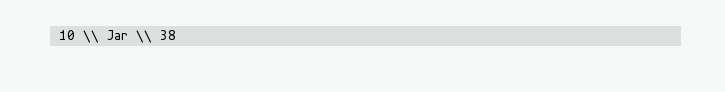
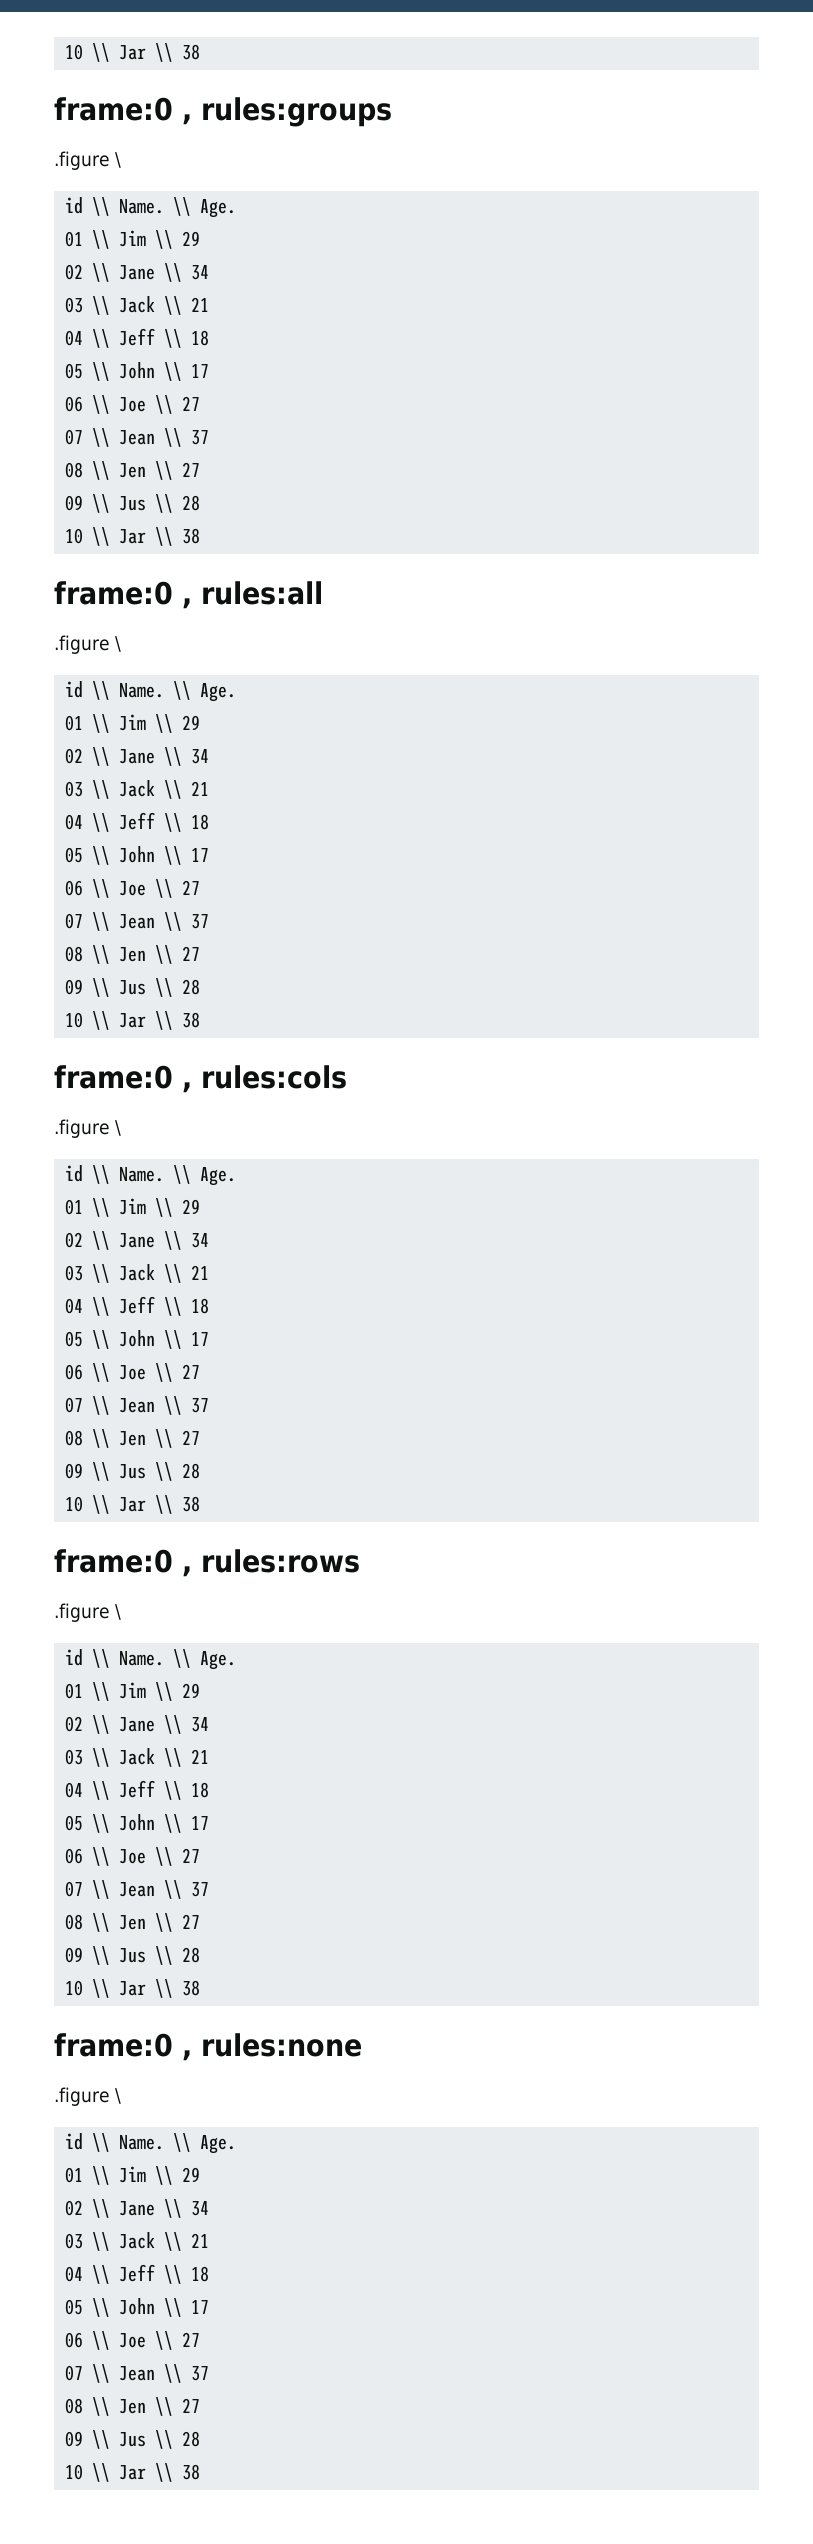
[58,30,176,43] 10 \\ Jar \\ 38 -> [65,43,201,62] [54,97,392,127] [54,151,122,170] [65,197,237,218] [65,230,201,249] [65,263,210,282] [65,296,210,315] [65,328,210,348] [65,362,210,381] [65,395,201,414] [65,428,210,447] [65,461,201,480] [65,494,201,513] [65,527,201,546] [54,581,323,609] [54,635,122,654] [65,681,237,702] [65,714,201,733] [65,747,210,766] [65,780,210,799] [65,812,210,832] [65,846,210,865] [65,879,201,898] [65,912,210,931] [65,945,201,964] [65,978,201,997] [65,1011,201,1030] [54,1065,347,1093] [54,1119,122,1138] [65,1165,237,1186] [65,1198,201,1217] [65,1231,210,1250] [65,1264,210,1283] [65,1296,210,1316] [65,1330,210,1349] [65,1363,201,1382] [65,1396,210,1415] [65,1429,201,1448] [65,1462,201,1481] [65,1495,201,1514] [54,1549,360,1577] [54,1603,122,1622] [65,1649,237,1670] [65,1682,201,1701] [65,1715,210,1734] [65,1748,210,1767] [65,1780,210,1800] [65,1814,210,1833] [65,1847,201,1866] [65,1880,210,1899] [65,1913,201,1932] [65,1946,201,1965] [65,1979,201,1998] [54,2033,362,2061] [54,2087,122,2106] [65,2133,237,2154] [65,2166,201,2185] [65,2199,210,2218] [65,2232,210,2251] [65,2264,210,2284] [65,2298,210,2317] [65,2331,201,2350] [65,2364,210,2383] [65,2397,201,2416] [65,2430,201,2449] [65,2463,201,2482] 10 \\ Jar \\ 38 // frame:0 , rules:groups // .figure \ // id \\ Name. \\ Age. // 01 \\ Jim \\ 29 // 02 \\ Jane \\ 34 // 03 \\ Jack \\ 21 // 04 \\ Jeff \\ 18 // 05 \\ John \\ 17 // 06 \\ Joe \\ 27 // 07 \\ Jean \\ 37 // 08 \\ Jen \\ 27 // 09 \\ Jus \\ 28 // 10 \\ Jar \\ 38 // frame:0 , rules:all // .figure \ // id \\ Name. \\ Age. // 01 \\ Jim \\ 29 // 02 \\ Jane \\ 34 // 03 \\ Jack \\ 21 // 04 \\ Jeff \\ 18 // 05 \\ John \\ 17 // 06 \\ Joe \\ 27 // 07 \\ Jean \\ 37 // 08 \\ Jen \\ 27 // 09 \\ Jus \\ 28 // 10 \\ Jar \\ 38 // frame:0 , rules:cols // .figure \ // id \\ Name. \\ Age. // 01 \\ Jim \\ 29 // 02 \\ Jane \\ 34 // 03 \\ Jack \\ 21 // 04 \\ Jeff \\ 18 // 05 \\ John \\ 17 // 06 \\ Joe \\ 27 // 07 \\ Jean \\ 37 // 08 \\ Jen \\ 27 // 09 \\ Jus \\ 28 // 10 \\ Jar \\ 38 // frame:0 , rules:rows // .figure \ // id \\ Name. \\ Age. // 01 \\ Jim \\ 29 // 02 \\ Jane \\ 34 // 03 \\ Jack \\ 21 // 04 \\ Jeff \\ 18 // 05 \\ John \\ 17 // 06 \\ Joe \\ 27 // 07 \\ Jean \\ 37 // 08 \\ Jen \\ 27 // 09 \\ Jus \\ 28 // 10 \\ Jar \\ 38 // frame:0 , rules:none // .figure \ // id \\ Name. \\ Age. // 01 \\ Jim \\ 29 // 02 \\ Jane \\ 34 // 03 \\ Jack \\ 21 // 04 \\ Jeff \\ 18 // 05 \\ John \\ 17 // 06 \\ Joe \\ 27 // 07 \\ Jean \\ 37 // 08 \\ Jen \\ 27 // 09 \\ Jus \\ 28 // 10 \\ Jar \\ 38

